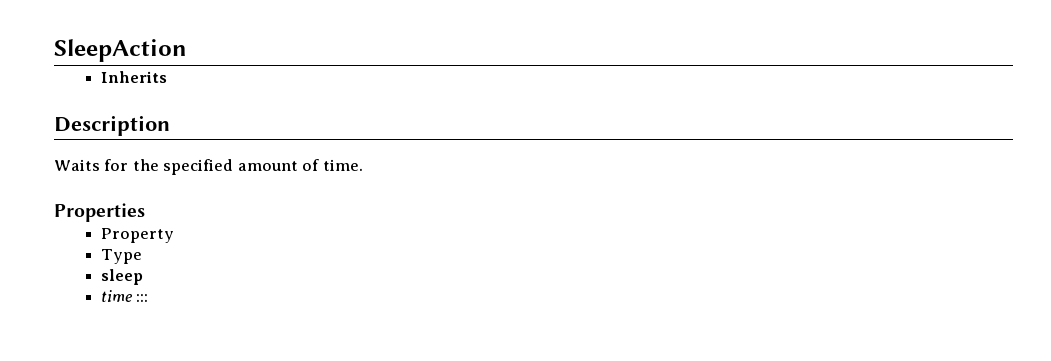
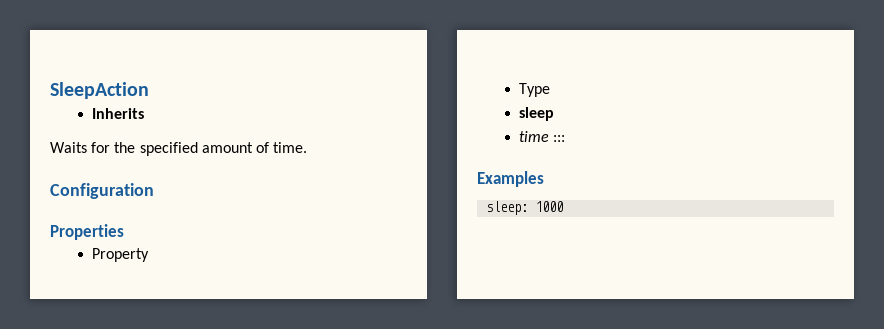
[54,115,170,136] // Description -> (144, 113) none
(363, 165) none -> [50,183,154,199] // Configuration
(149, 298) none -> [477,171,544,187] [486,201,564,215] // Examples // sleep: 1000

